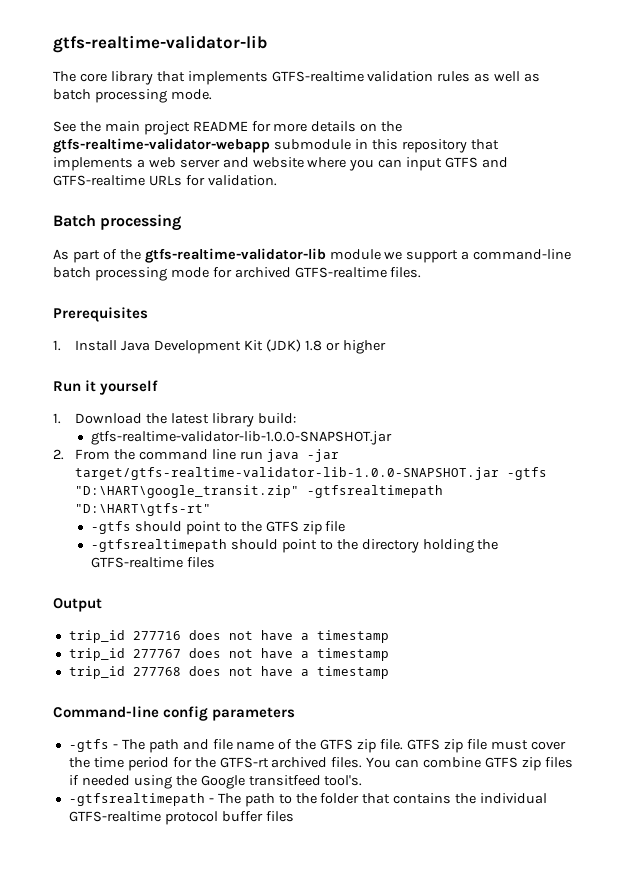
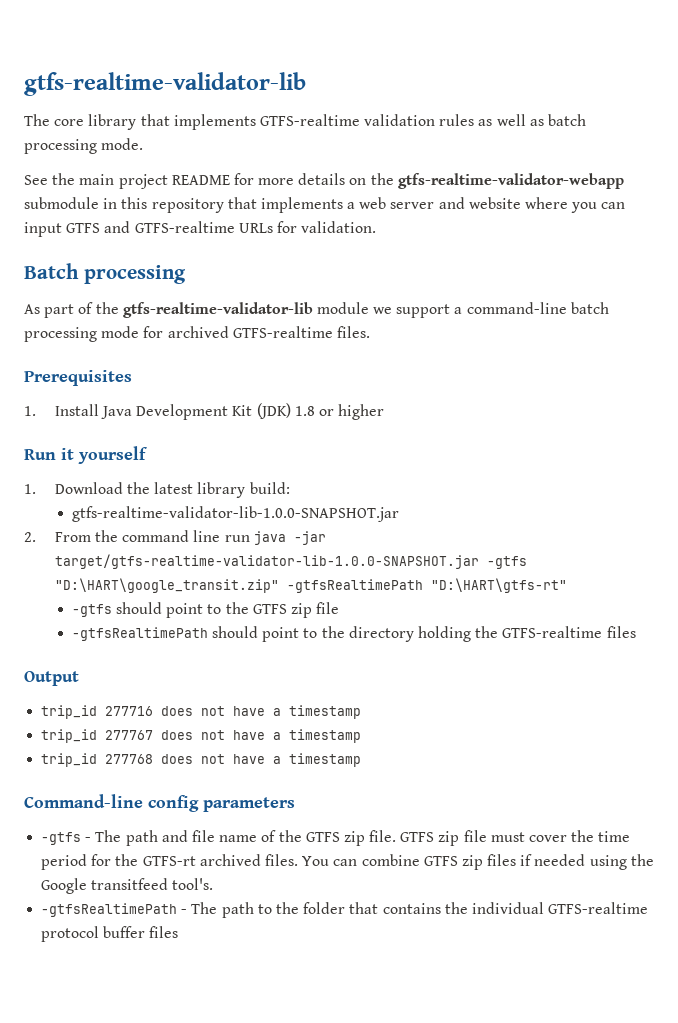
[307,485,444,498] -gtfsrealtimepath -> [286,579,423,593] -gtfsRealtimePath
[91,539,228,552] -gtfsrealtimepath -> [71,627,208,641] -gtfsRealtimePath
[68,793,205,806] -gtfsrealtimepath -> [41,903,178,917] -gtfsRealtimePath

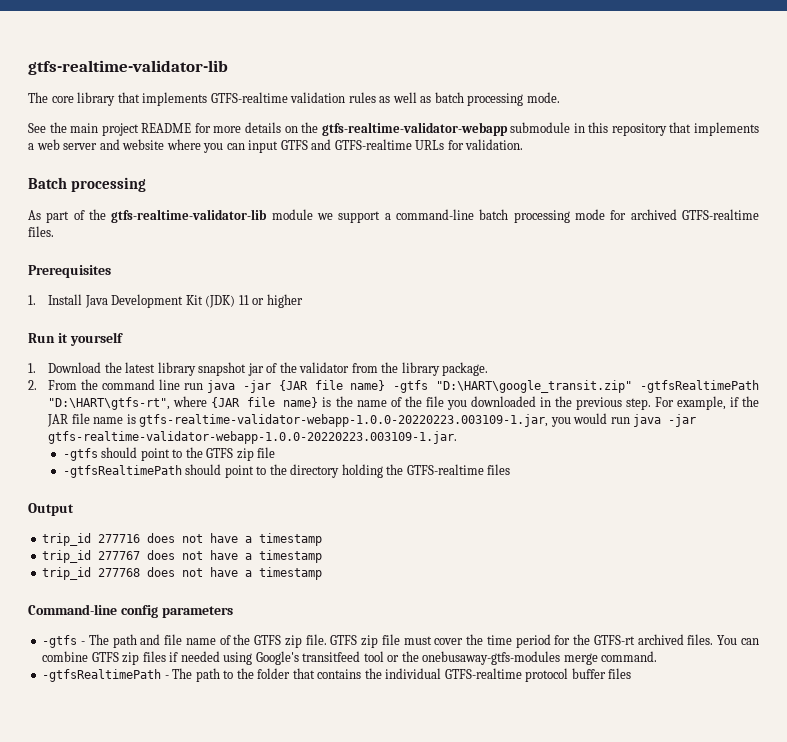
[294,406,315,416] 1.8 -> [238,295,249,305] 11
[249,482,290,494] [71,506,399,522] build: // gtfs-realtime-validator-lib-1.0.0-SNAPSHOT.jar -> [198,362,489,376] snapshot jar of the validator from the library package.
[54,554,527,569] [54,578,567,593] target/gtfs-realtime-validator-lib-1.0.0-SNAPSHOT.jar -gtfs "D:\HART\google_transit.zip" -gtfsRealtimePath "D:\HART\gtfs-rt" -> [278,380,759,393] [48,396,760,410] [47,413,697,427] [48,431,458,444] {JAR file name} -gtfs "D:\HART\google_transit.zip" -gtfsRealtimePath "D:\HART\gtfs-rt", where {JAR file name} is the name of the file you downloaded in the previous step. For example, if the JAR file name is gtfs-realtime-validator-webapp-1.0.0-20220223.003109-1.jar, you would run java -jar gtfs-realtime-validator-webapp-1.0.0-20220223.003109-1.jar.
[630,854,654,866] [41,878,214,894] the Google transitfeed tool's. -> [255,651,658,665] Google's transitfeed tool or the onebusaway-gtfs-modules merge command.

